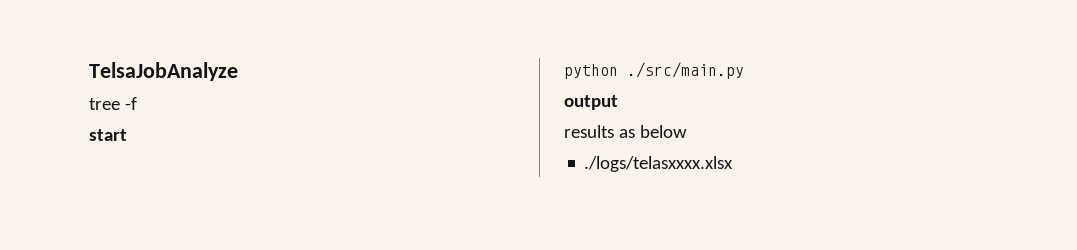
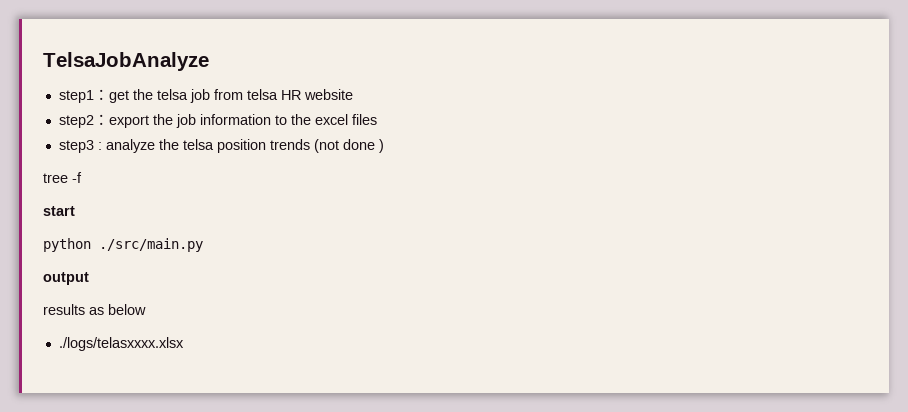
(238, 71) none -> [58,89,353,103] [58,114,377,128] [58,139,384,153] // step1：get the telsa job from telsa HR website // step2：export the job information to the excel files // step3 : analyze the telsa position trends (not done )

